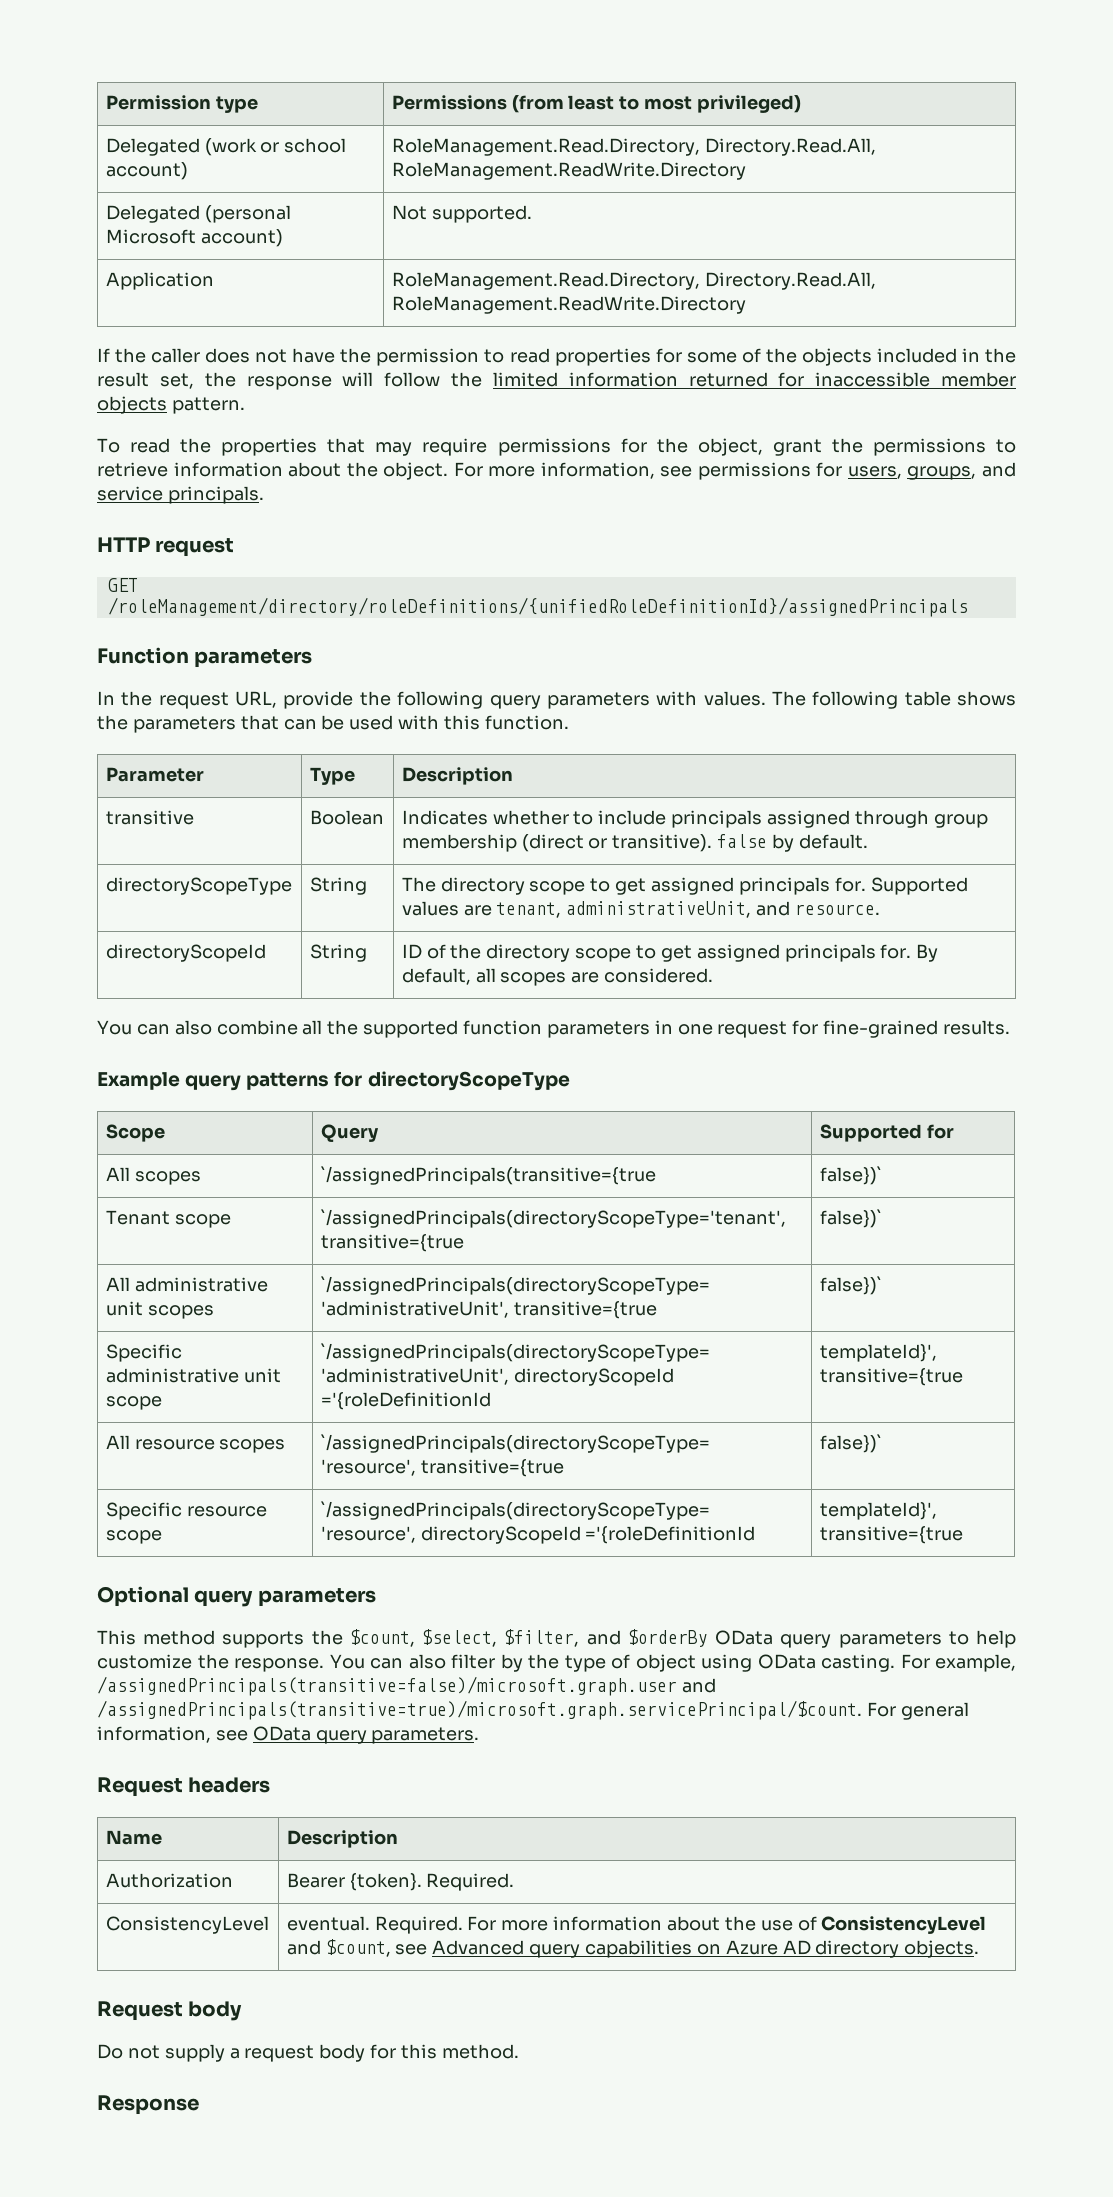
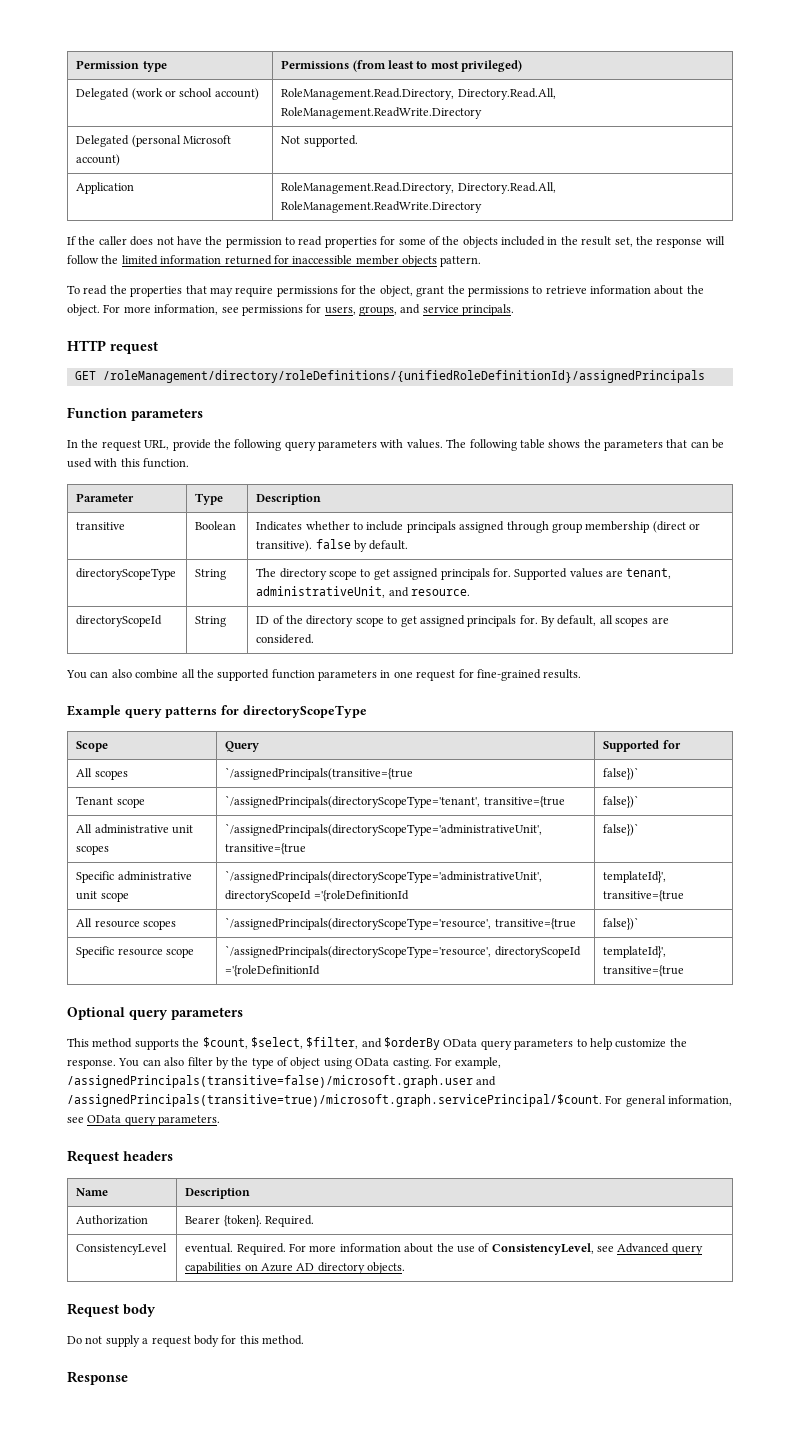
[821,1916,987,1934] [286,1939,391,1957] ConsistencyLevel and $count, -> [491,1243,594,1255] ConsistencyLevel,

